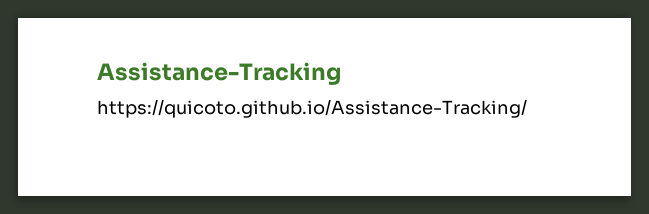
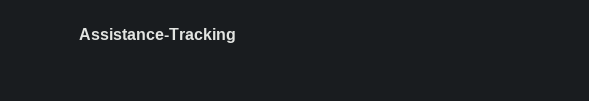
[97,99,527,118] // https://quicoto.github.io/Assistance-Tracking/ -> (236, 35) none

